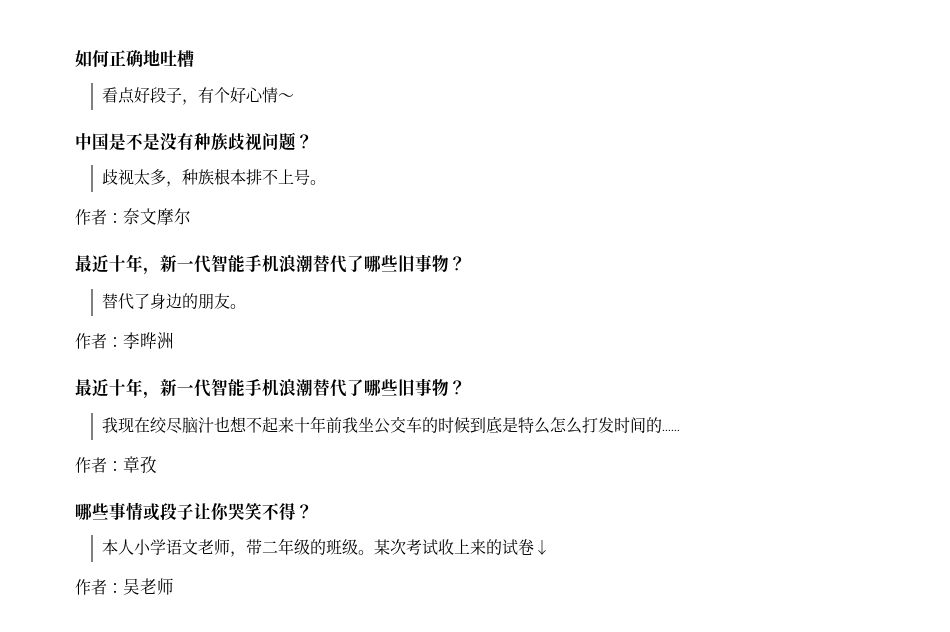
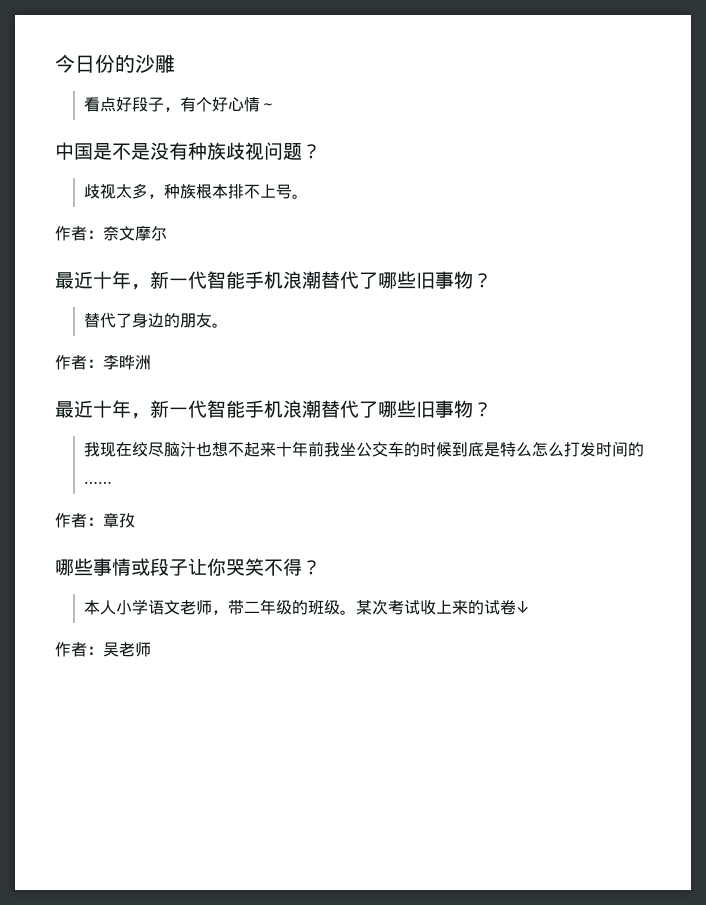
[75,49,194,67] 如何正确地吐槽 -> [55,54,175,73] 今日份的沙雕

